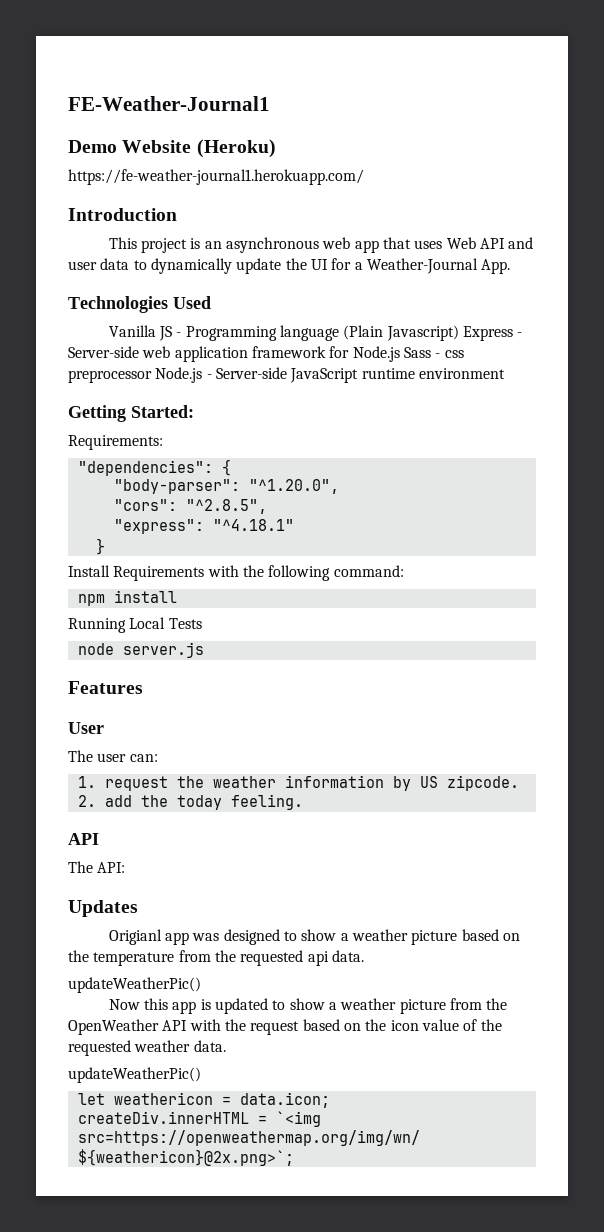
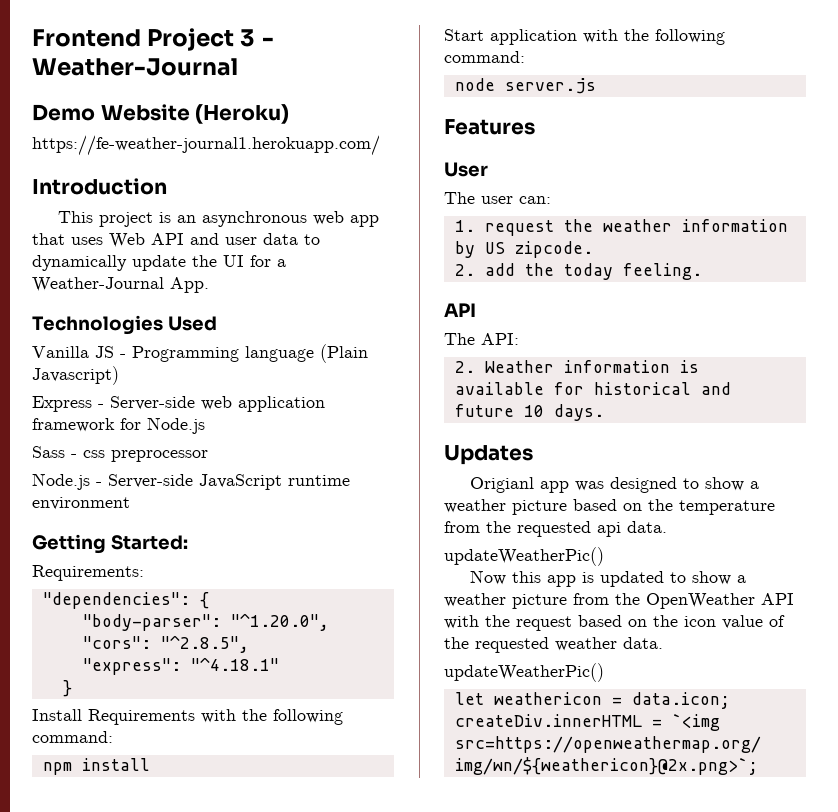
[68,96,270,111] FE-Weather-Journal1 -> [32,28,274,51] [32,58,238,76] Frontend Project 3 - Weather-Journal
(459, 333) none -> (119, 375) //
(400, 354) none -> (205, 425) //
(152, 376) none -> (208, 456) //
[68,617,202,633] Running Local Tests -> [444,29,725,45] [444,51,525,63] Start application with the following command:
(126, 867) none -> [454,360,699,373] [454,382,731,395] [454,404,604,421] // 2. Weather information is available for historical and future 10 days.

